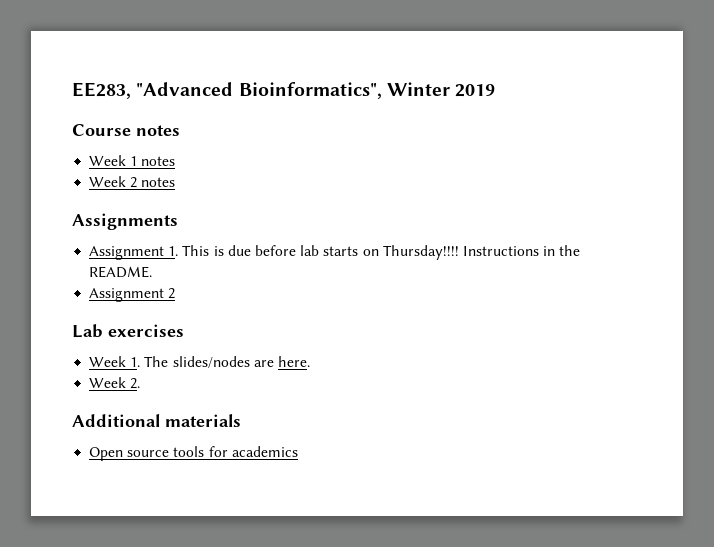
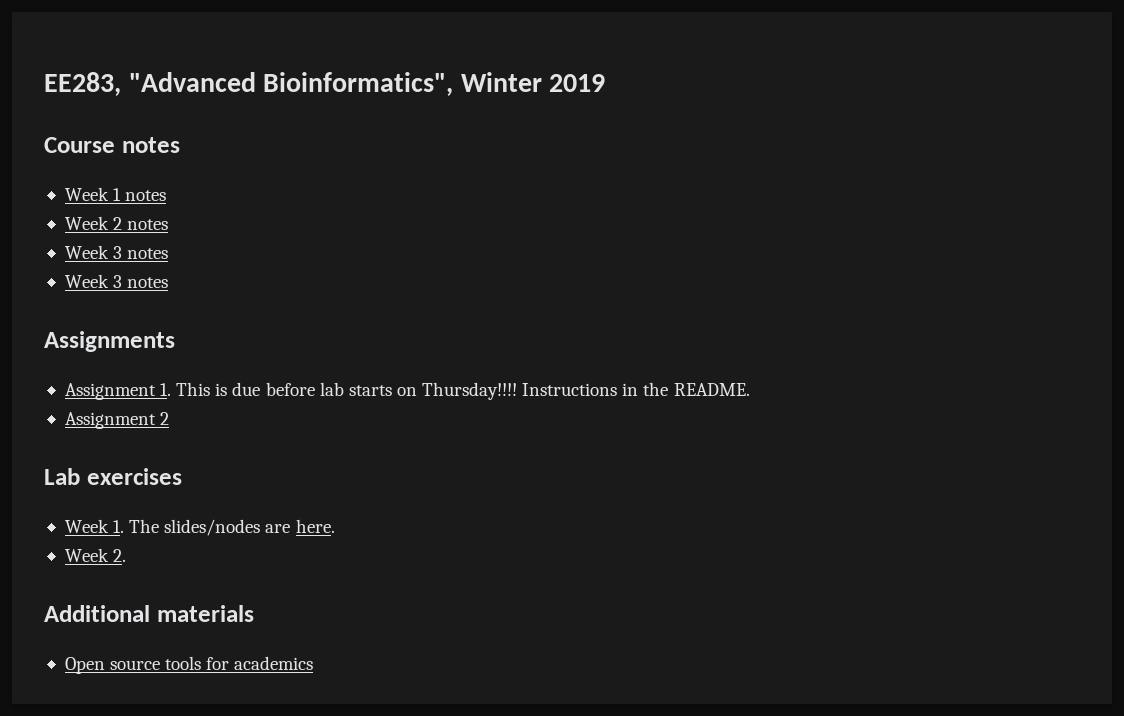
(176, 182) none -> [64,245,169,259] [64,274,169,288] // Week 3 notes // Week 3 notes

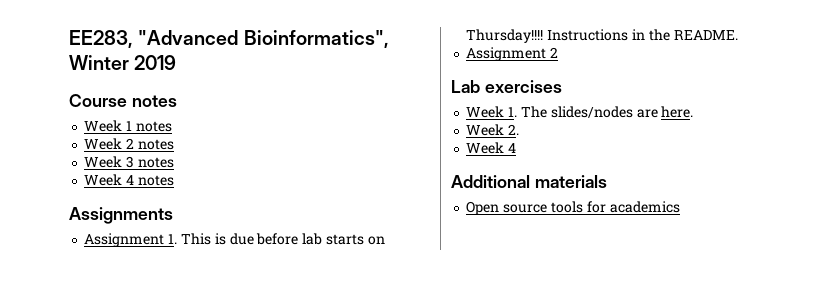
[113,275,123,288] 3 -> [126,175,135,185] 4
(127, 555) none -> [466,142,517,154] // Week 4

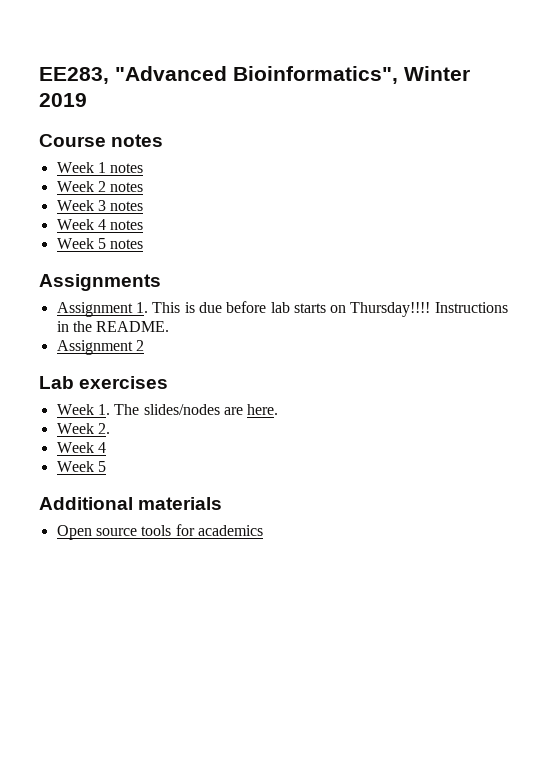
(174, 180) none -> [56,238,144,249] // Week 5 notes
(517, 148) none -> [56,461,106,472] // Week 5

